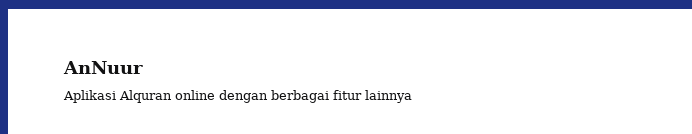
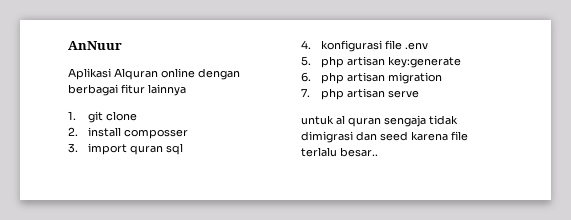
(412, 96) none -> [68,111,137,123] [68,127,188,139] [68,143,183,155] [301,40,428,52] [301,56,461,68] [301,72,442,84] [301,88,419,100] [301,115,458,127] [301,131,468,143] [301,147,378,157] // 1. git clone // 2. install composser // 3. import quran sql // 4. konfigurasi file .env // 5. php artisan key:generate // 6. php artisan migration // 7. php artisan serve // untuk al quran sengaja tidak dimigrasi dan seed karena file terlalu besar..

